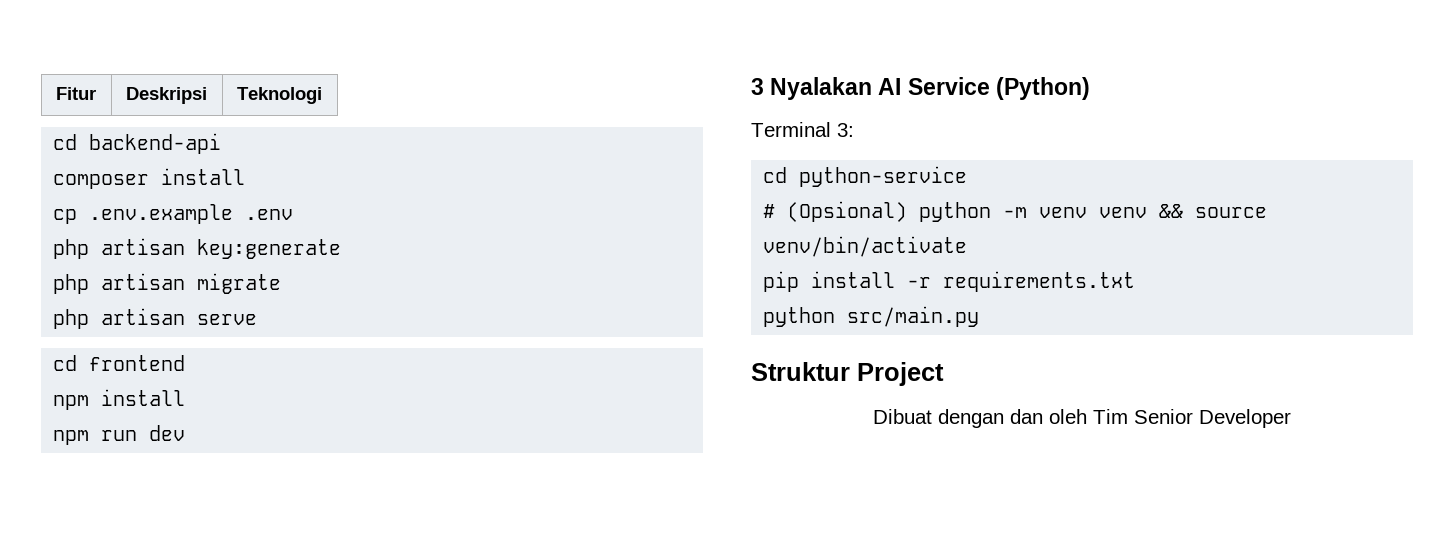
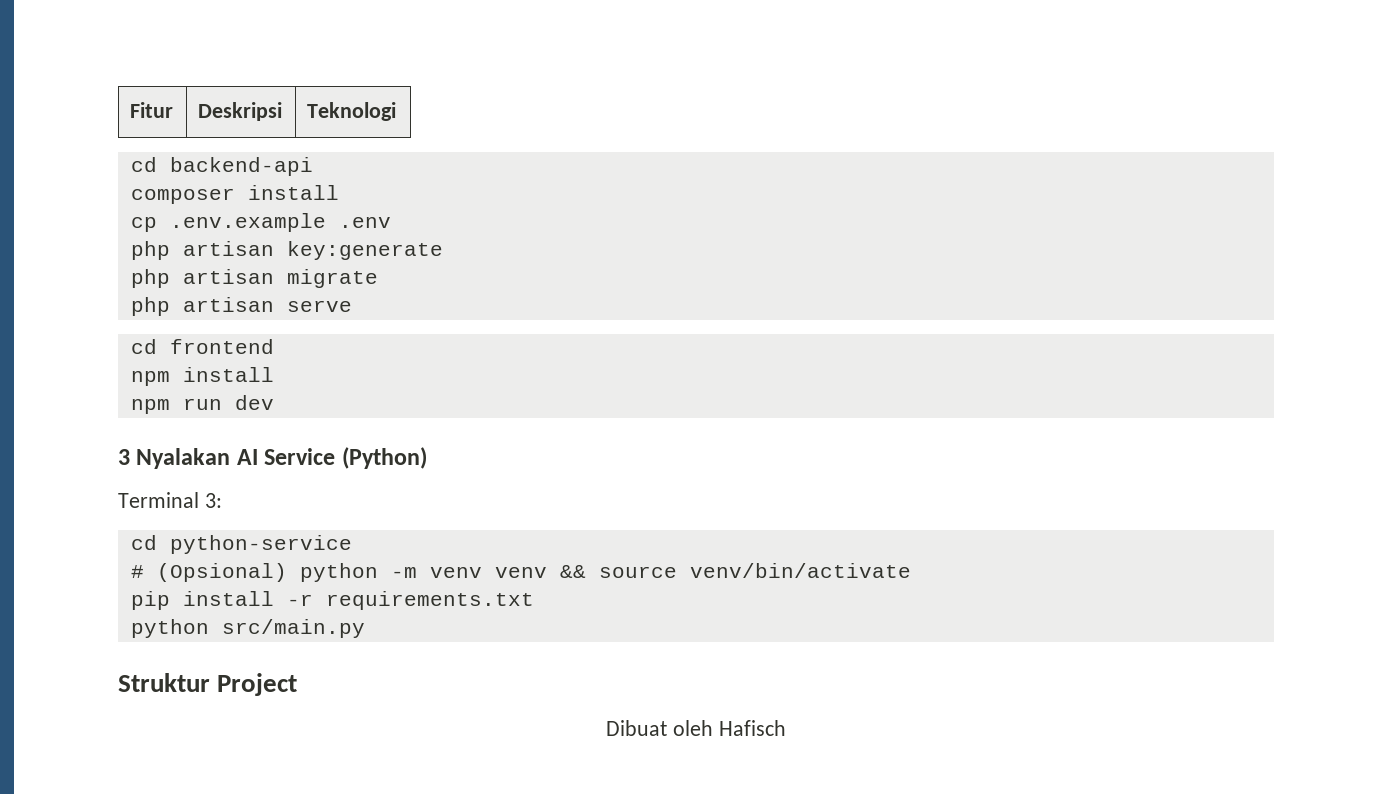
[938,409,1291,428] dengan dan oleh Tim Senior Developer -> [672,720,786,736] oleh Hafisch

